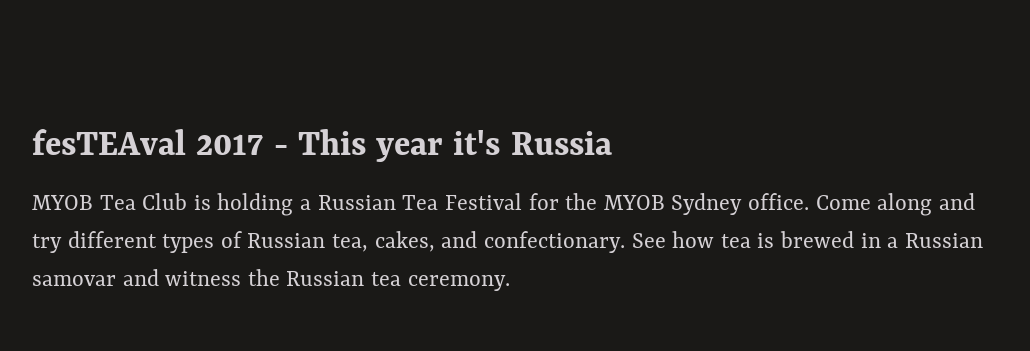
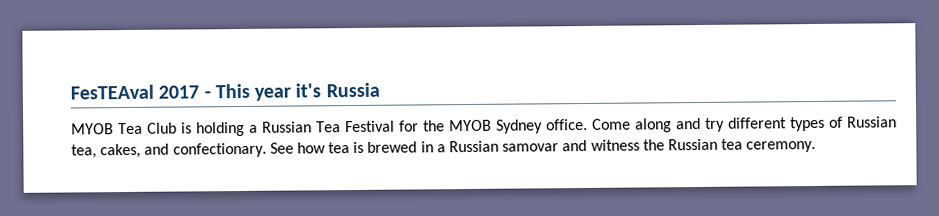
[32,129,186,155] fesTEAval -> [70,84,154,100] FesTEAval

